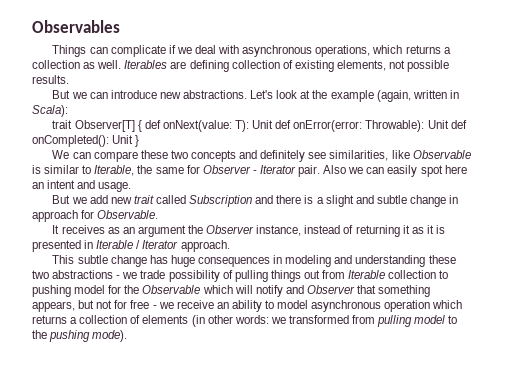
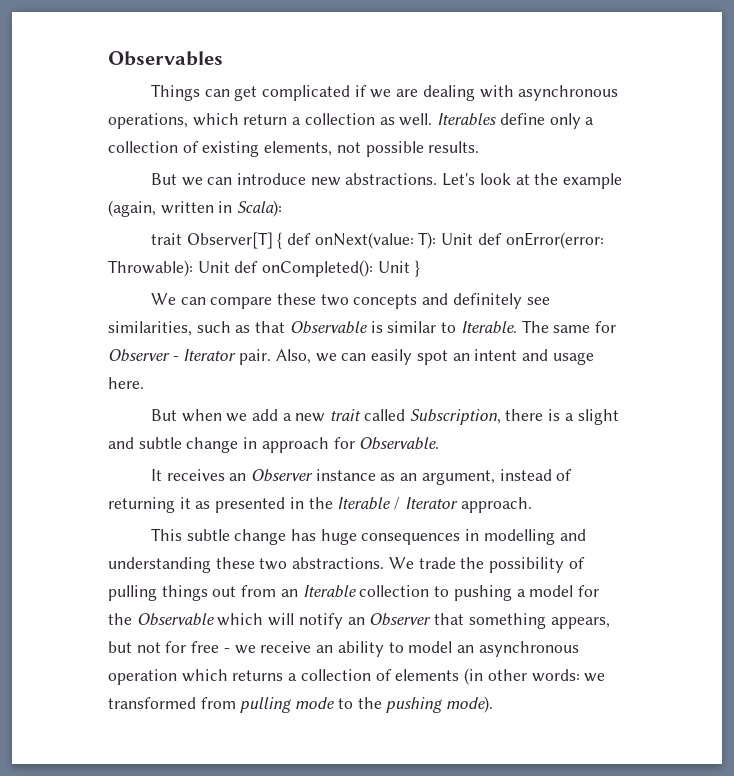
[110,45,216,57] complicate if we deal -> [234,85,475,101] get complicated if we are dealing
[405,45,441,54] returns -> [243,114,288,125] return
[170,60,229,72] are defining -> [499,113,595,129] define only a
[391,150,410,159] like -> [196,321,286,333] such as that
[94,165,153,176] Iterable, the -> [460,320,549,334] Iterable. The
[323,165,347,174] Also -> [275,349,311,364] Also,
[444,165,467,174] here -> (448, 357) none
[98,182,132,192] [52,195,71,204] usage. // But -> [552,352,594,365] [108,377,144,389] [150,409,222,422] usage here. // But when
(108, 199) none -> [282,413,292,421] a
[189,195,274,207] Subscription and -> [409,409,501,425] Subscription,
[107,225,302,237] as an argument the Observer instance, -> [229,469,495,485] an Observer instance as an argument,
[426,225,445,234] it is -> (211, 505) none
(94, 244) none -> [308,497,333,509] the
[285,255,332,267] modeling -> [483,529,555,545] modelling
[52,270,166,279] abstractions - we trade -> [292,557,485,569] abstractions. We trade the
(346, 274) none -> [280,589,298,597] an
(71, 291) none -> [516,589,526,597] a
[285,285,304,294] and -> [347,617,365,625] an
(309, 304) none -> [456,645,474,653] an
[414,315,446,324] model -> [295,697,335,709] mode

